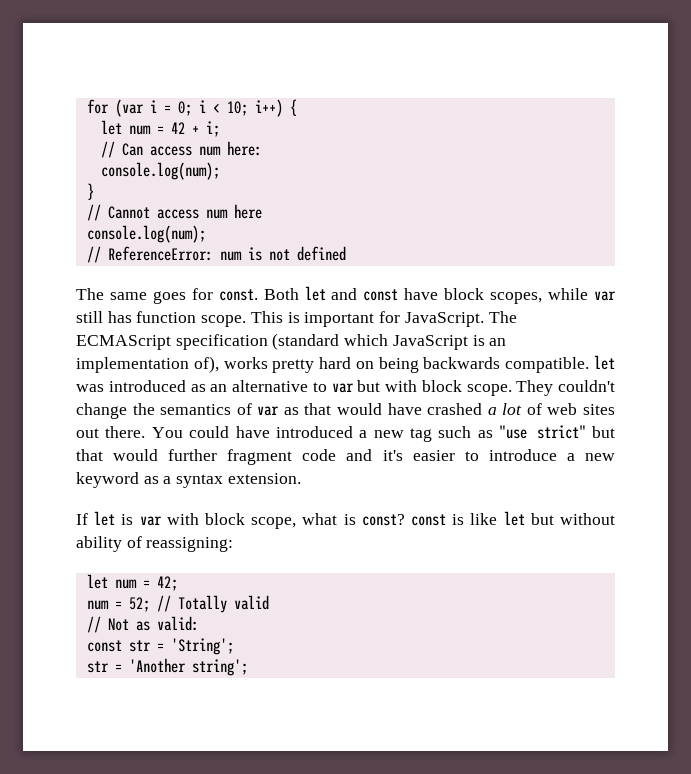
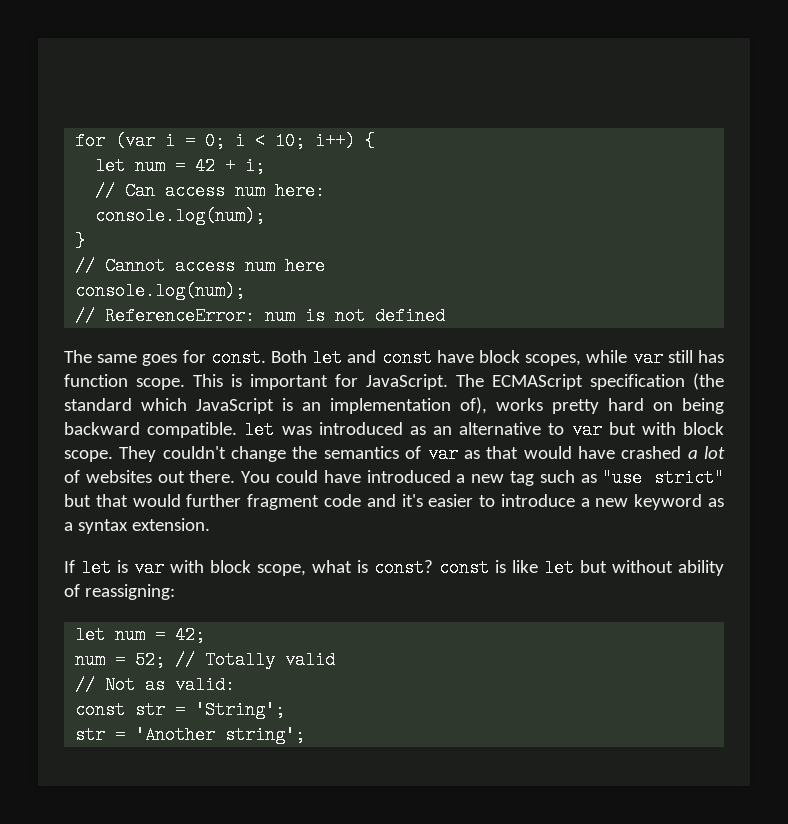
[272,333,340,350] (standard -> [693,373,724,390] [64,398,132,411] (the standard
[423,357,501,369] backwards -> [64,422,140,435] backward
[547,403,615,415] web sites -> [85,470,152,483] websites

